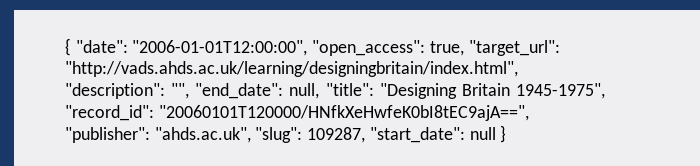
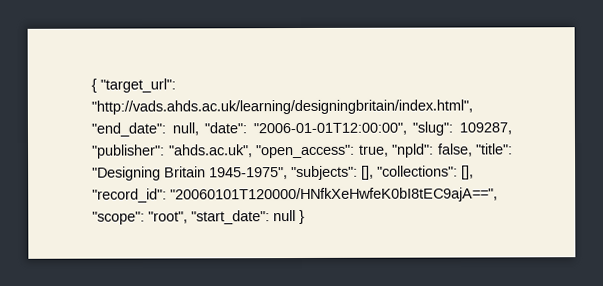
[75,40,560,56] [65,61,518,77] [65,83,605,99] [65,105,529,121] [65,127,366,143] "date": "2006-01-01T12:00:00", "open_access": true, "target_url": "http://vads.ahds.ac.uk/learning/designingbritain/index.html", "description": "", "end_date": null, "title": "Designing Britain 1945-1975", "record_id": "20060101T120000/HNfkXeHwfeK0bI8tEC9ajA==", "publisher": "ahds.ac.uk", "slug": 109287, -> [100,78,176,93] [91,99,473,115] [91,121,512,137] [92,143,513,159] [92,165,474,181] [92,187,498,203] [92,211,188,225] "target_url": "http://vads.ahds.ac.uk/learning/designingbritain/index.html", "end_date": null, "date": "2006-01-01T12:00:00", "slug": 109287, "publisher": "ahds.ac.uk", "open_access": true, "npld": false, "title": "Designing Britain 1945-1975", "subjects": [], "collections": [], "record_id": "20060101T120000/HNfkXeHwfeK0bI8tEC9ajA==", "scope": "root",

